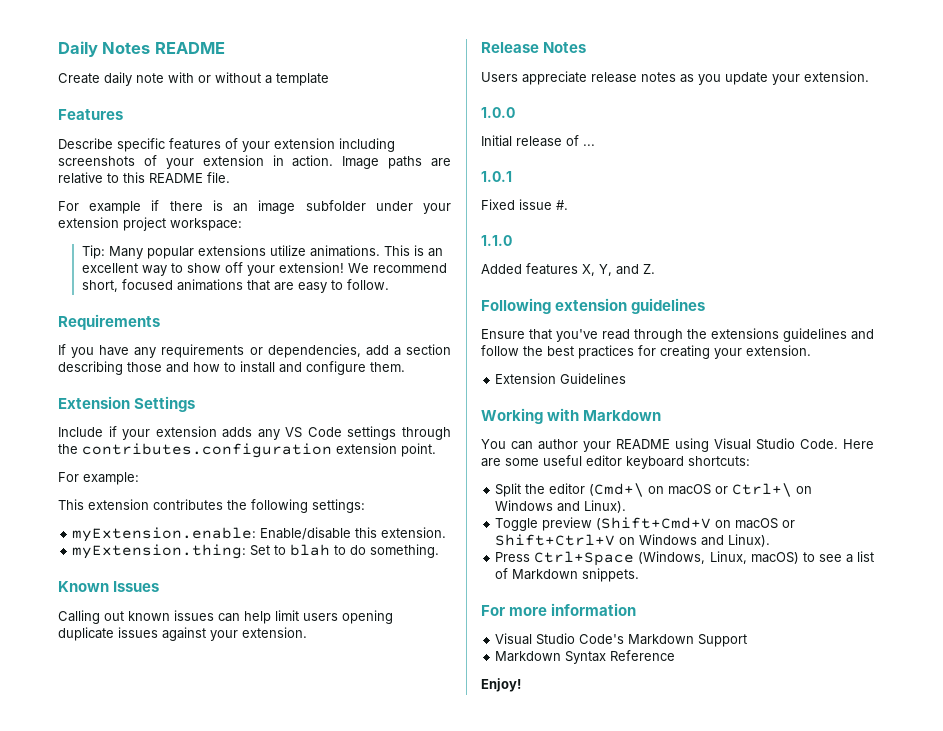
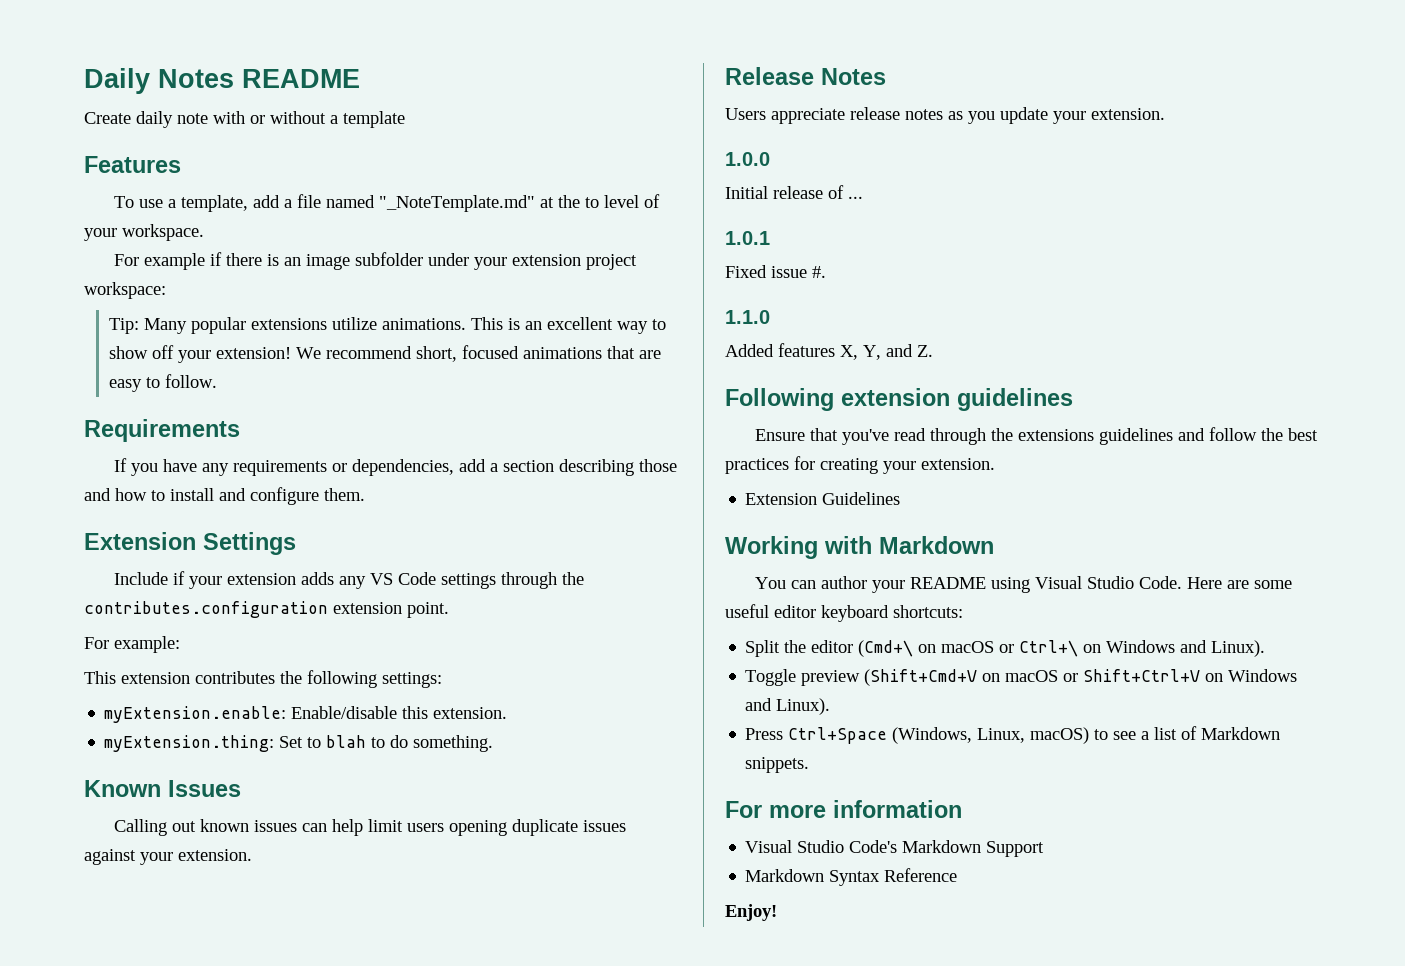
[58,138,395,152] [58,155,451,169] [58,172,230,184] Describe specific features of your extension including screenshots of your extension in action. Image paths are relative to this README file. -> [113,194,660,212] [84,224,204,241] To use a template, add a file named "_NoteTemplate.md" at the to level of your workspace.

